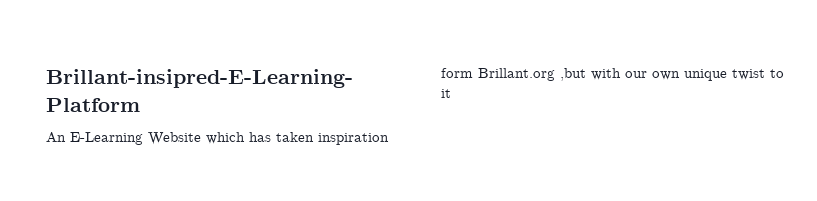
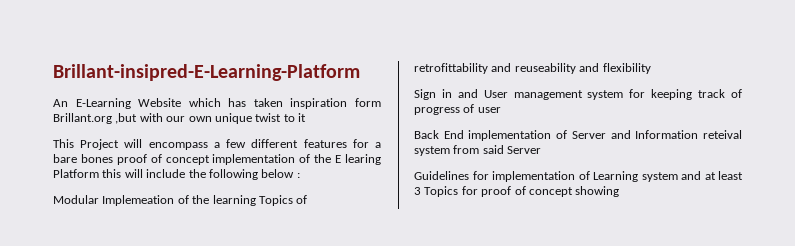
(451, 93) none -> [53,139,382,150] [53,154,382,165] [53,169,300,180] [53,195,308,206] [414,63,651,74] [414,89,742,100] [414,104,501,115] [414,130,742,141] [414,145,542,156] [414,171,743,182] [414,186,620,197] // This Project will encompass a few different features for a bare bones proof of concept implementation of the E learing Platform this will include the following below : // Modular Implemeation of the learning Topics of retrofittability and reuseability and flexibility // Sign in and User management system for keeping track of progress of user // Back End implementation of Server and Information reteival system from said Server // Guidelines for implementation of Learning system and at least 3 Topics for proof of concept showing

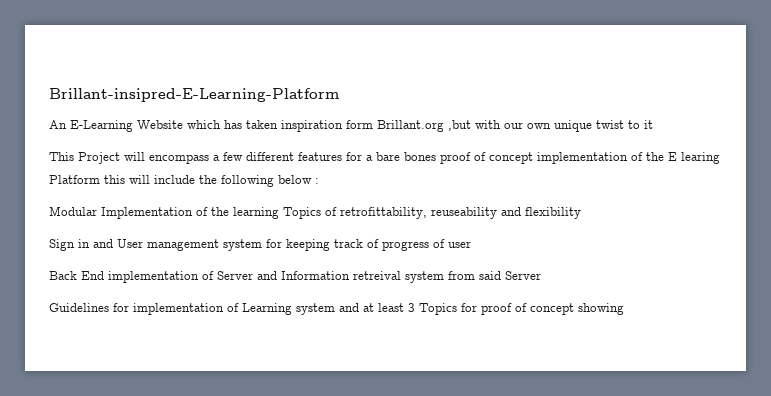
[102,195,175,206] Implemeation -> [101,207,193,219] Implementation
[414,63,512,74] retrofittability and -> [340,207,427,219] retrofittability,
[703,130,742,139] reteival -> [353,271,401,280] retreival

